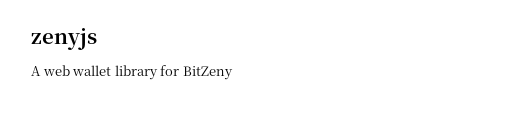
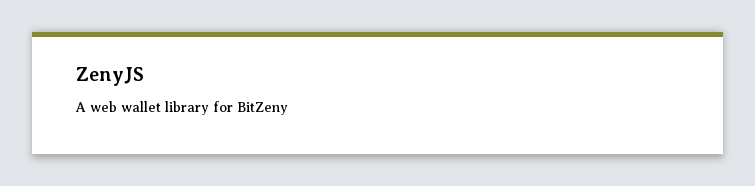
[31,28,97,50] zenyjs -> [76,67,144,86] ZenyJS

